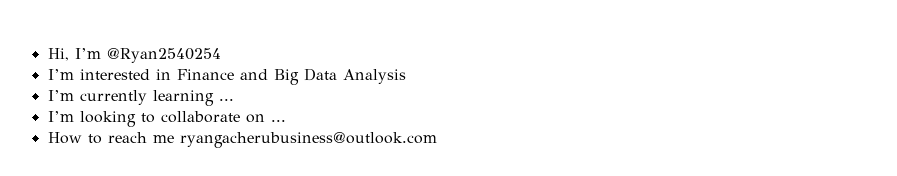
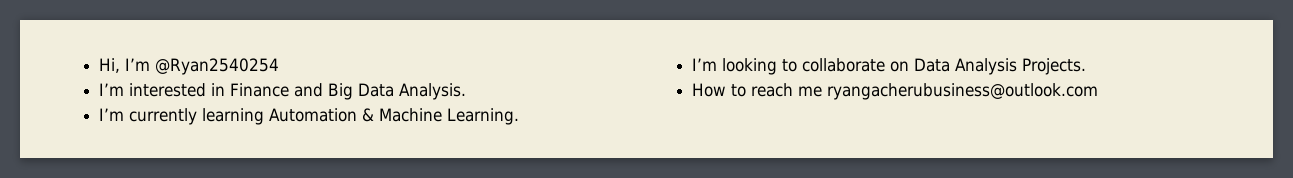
[342,69,406,84] Analysis -> [399,83,467,100] Analysis.
[218,98,234,101] ... -> [269,108,520,125] Automation & Machine Learning.
[270,119,286,122] ... -> [914,58,1087,75] Data Analysis Projects.

